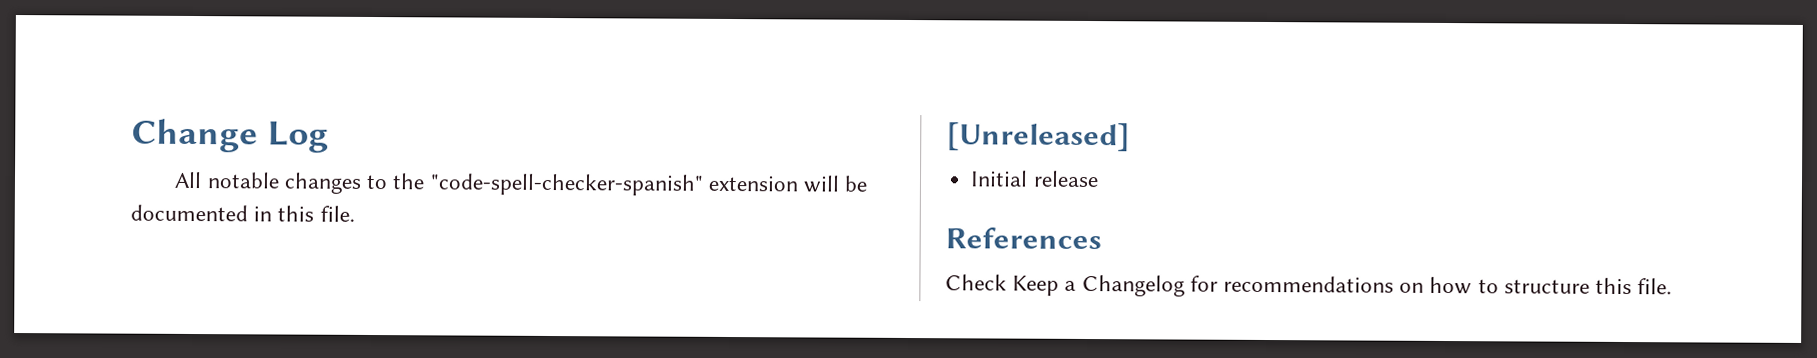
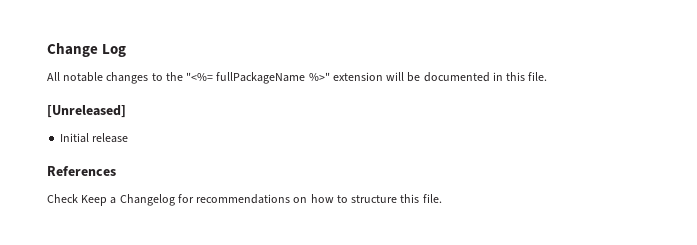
[429,173,704,196] "code-spell-checker-spanish" -> [186,72,330,84] "<%= fullPackageName %>"

